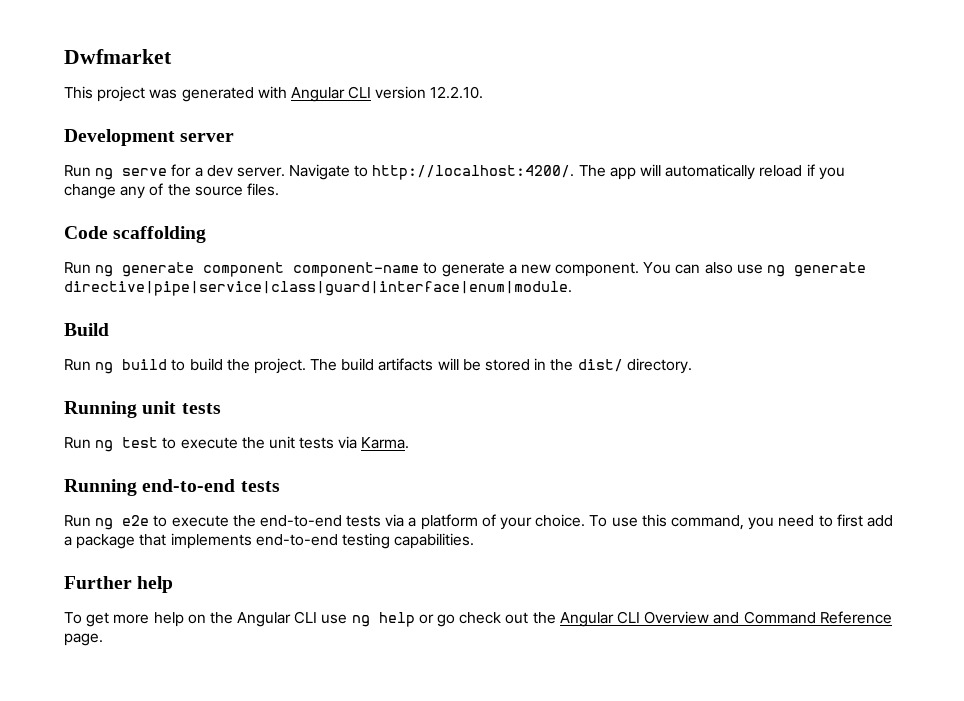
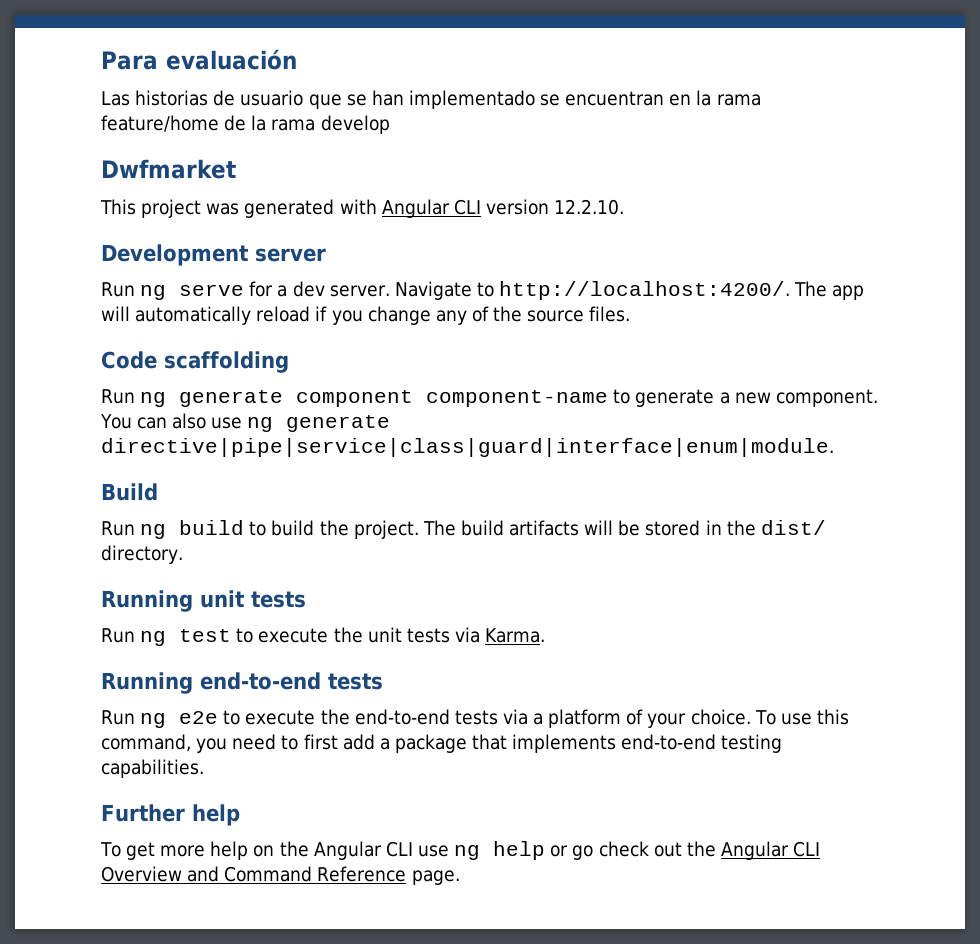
(64, 56) none -> [101,49,297,70] [101,90,761,109] [101,115,390,134] Para evaluación // Las historias de usuario que se han implementado se encuentran en la rama feature/home de la rama develop //

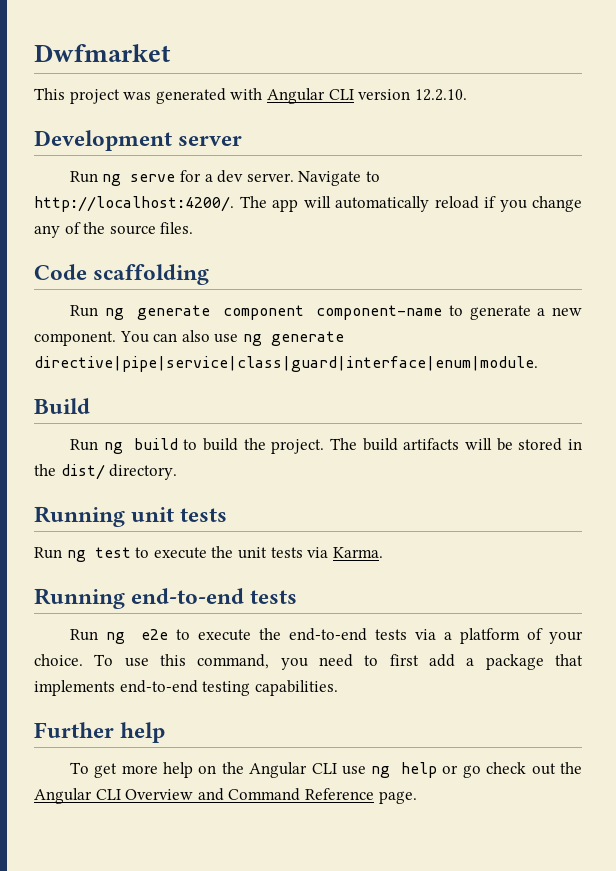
[101,49,297,70] [101,90,761,109] [101,115,390,134] Para evaluación // Las historias de usuario que se han implementado se encuentran en la rama feature/home de la rama develop // -> (34, 53) none

